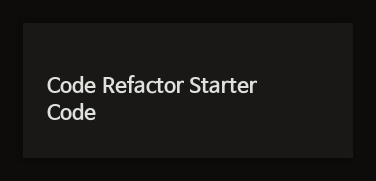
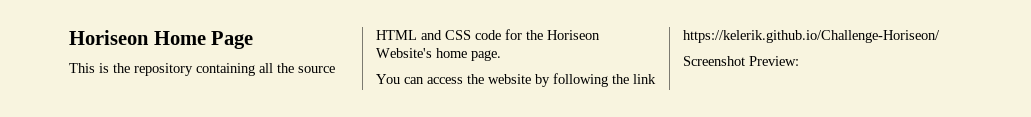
[47,75,258,94] [47,103,96,121] Code Refactor Starter Code -> [69,30,254,49] [69,63,335,76] [376,29,600,40] [376,48,501,61] [376,73,656,87] [683,30,940,43] [683,56,799,66] Horiseon Home Page // This is the repository containing all the source HTML and CSS code for the Horiseon Website's home page. // You can access the website by following the link https://kelerik.github.io/Challenge-Horiseon/ // Screenshot Preview:

